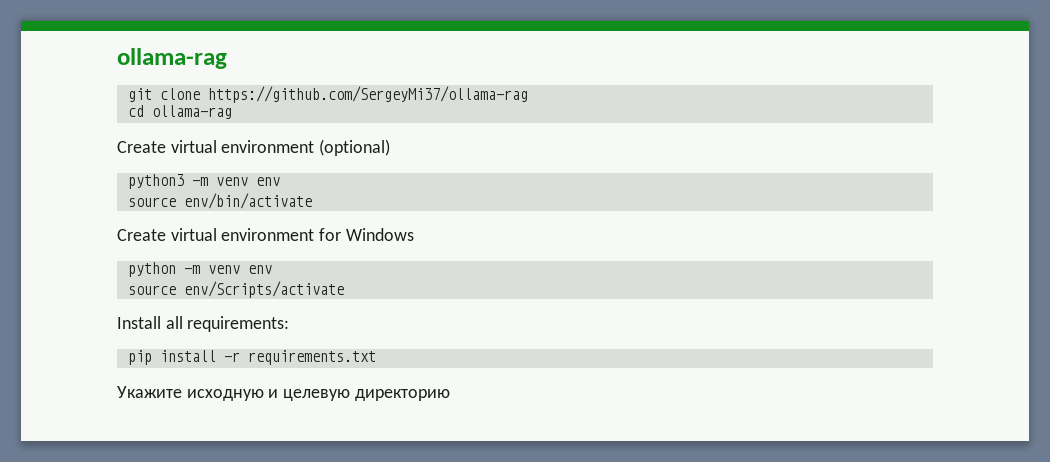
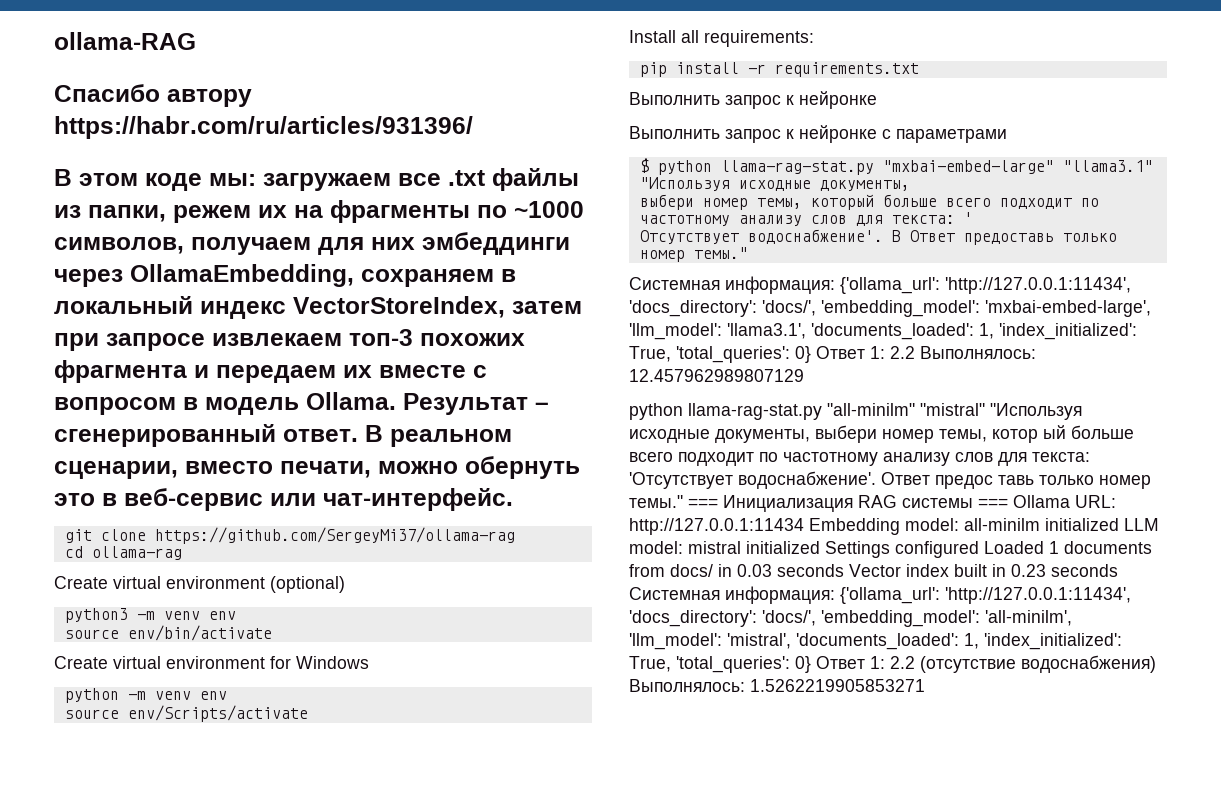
[117,48,227,69] ollama-rag -> [54,32,196,50] [54,84,252,107] [54,116,473,139] [54,168,579,191] [54,200,584,223] [54,232,570,255] [54,264,516,287] [54,296,582,319] [54,329,525,351] [54,360,487,383] [54,392,549,415] [54,424,512,447] [54,456,580,479] [54,488,513,511] ollama-RAG // Спасибо автору https://habr.com/ru/articles/931396/ // В этом коде мы: загружаем все .txt файлы из папки, режем их на фрагменты по ~1000 символов, получаем для них эмбеддинги через OllamaEmbedding, сохраняем в локальный индекс VectorStoreIndex, затем при запросе извлекаем топ-3 похожих фрагмента и передаем их вместе с вопросом в модель Ollama. Результат – сгенерированный ответ. В реальном сценарии, вместо печати, можно обернуть это в веб-сервис или чат-интерфейс.
[117,386,450,401] Укажите исходную и целевую директорию -> [629,91,877,109] [629,125,1007,143] [639,158,1153,175] [639,177,910,192] [639,194,1099,210] [639,212,973,227] [639,229,1117,245] [639,247,748,262] [629,276,1131,294] [629,300,1151,317] [629,323,1137,340] [629,346,1036,363] [629,369,804,382] [629,403,1082,420] [629,425,1134,443] [629,452,1090,466] [629,471,1151,489] [629,495,1116,512] [629,518,1159,535] [629,541,1152,558] [629,564,1118,577] [629,586,1131,604] [629,610,1072,627] [629,633,1122,650] [629,655,1156,673] [629,679,925,692] Выполнить запрос к нейронке // Выполнить запрос к нейронке с параметрами // $ python llama-rag-stat.py "mxbai-embed-large" "llama3.1" "Используя исходные документы, // выбери номер темы, который больше всего подходит по частотному анализу слов для текста: ' // Отсутствует водоснабжение'. В Ответ предоставь только номер темы." // Системная информация: {'ollama_url': 'http://127.0.0.1:11434', 'docs_directory': 'docs/', 'embedding_model': 'mxbai-embed-large', 'llm_model': 'llama3.1', 'documents_loaded': 1, 'index_initialized': True, 'total_queries': 0} Ответ 1: 2.2 Выполнялось: 12.457962989807129 // python llama-rag-stat.py "all-minilm" "mistral" "Используя исходные документы, выбери номер темы, котор ый больше всего подходит по частотному анализу слов для текста: 'Отсутствует водоснабжение'. Ответ предос тавь только номер темы." === Инициализация RAG системы === Ollama URL: http://127.0.0.1:11434 Embedding model: all-minilm initialized LLM model: mistral initialized Settings configured Loaded 1 documents from docs/ in 0.03 seconds Vector index built in 0.23 seconds Системная информация: {'ollama_url': 'http://127.0.0.1:11434', 'docs_directory': 'docs/', 'embedding_model': 'all-minilm', 'llm_model': 'mistral', 'documents_loaded': 1, 'index_initialized': True, 'total_queries': 0} Ответ 1: 2.2 (отсутствие водоснабжения) Выполнялось: 1.5262219905853271

